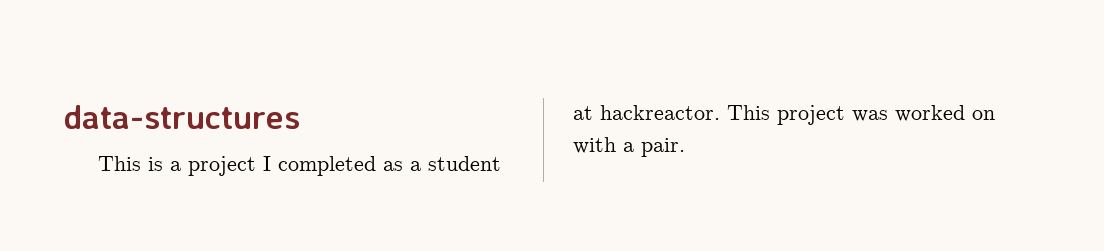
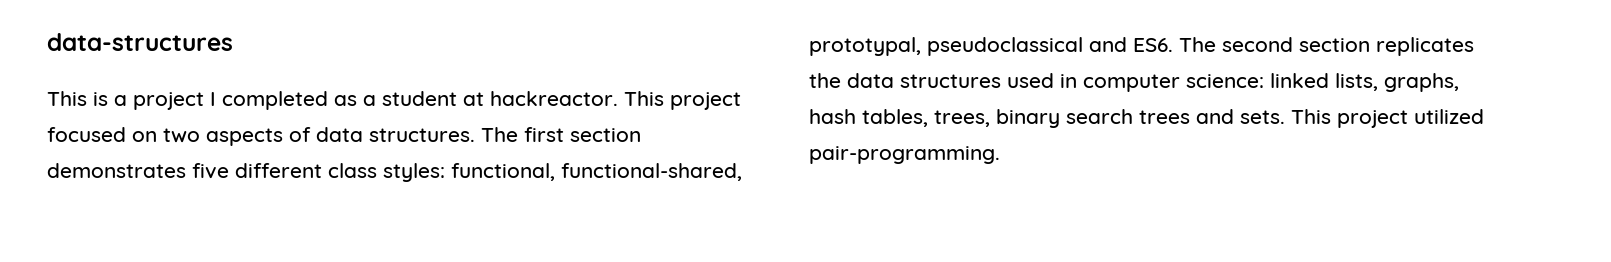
[852,105,995,122] [573,137,685,157] was worked on with a pair. -> [47,127,641,146] [47,163,742,182] [809,37,1474,56] [809,73,1459,92] [809,109,1484,128] [809,146,1000,164] focused on two aspects of data structures. The first section demonstrates five different class styles: functional, functional-shared, prototypal, pseudoclassical and ES6. The second section replicates the data structures used in computer science: linked lists, graphs, hash tables, trees, binary search trees and sets. This project utilized pair-programming.

